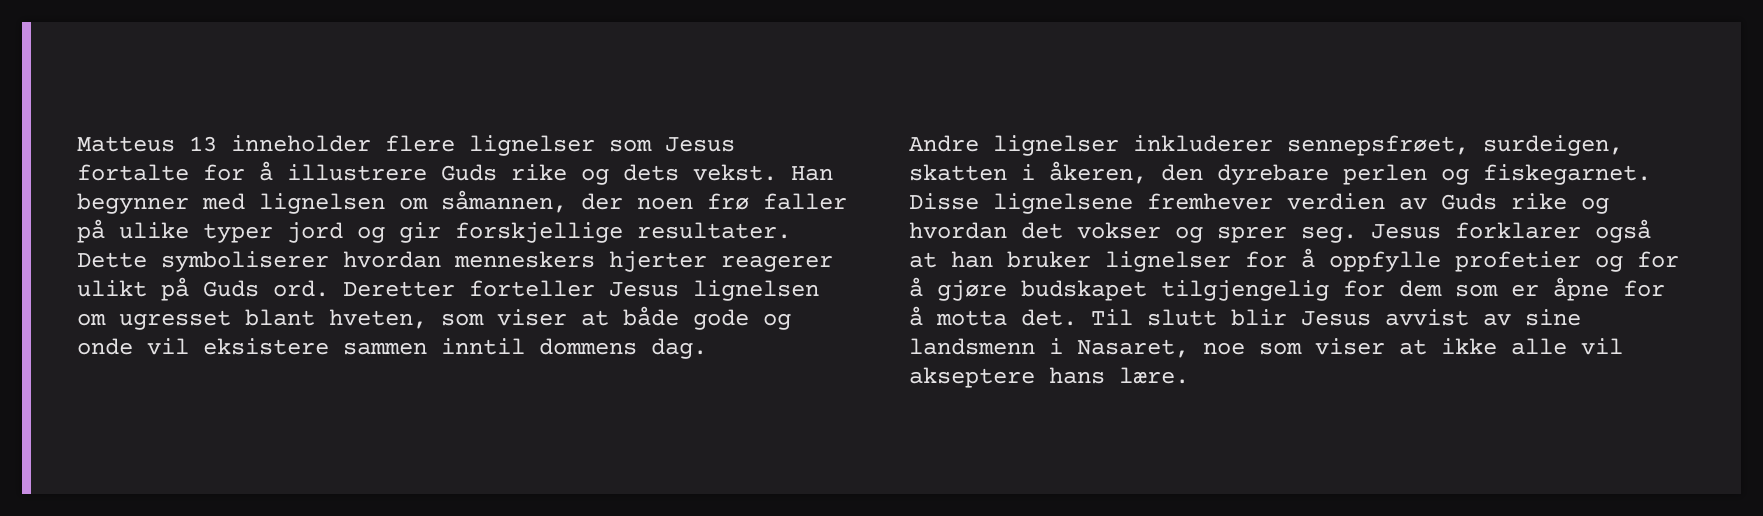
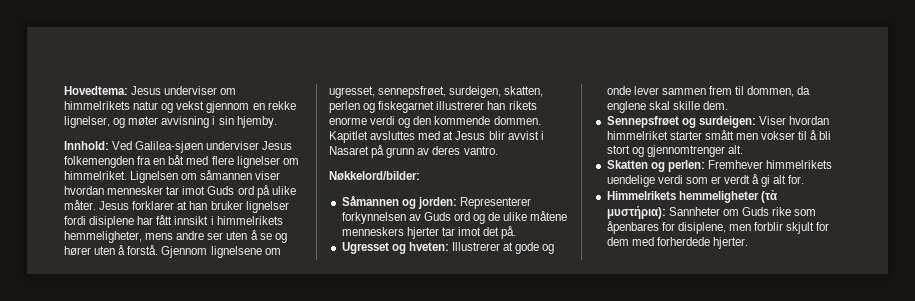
[77,135,735,156] [77,161,833,185] [77,190,847,214] [77,219,791,243] [77,251,833,272] [77,277,819,301] [77,306,791,330] [77,338,707,359] [909,135,1623,156] [909,161,1651,185] [909,193,1609,214] [909,222,1357,243] Matteus 13 inneholder flere lignelser som Jesus fortalte for å illustrere Guds rike og dets vekst. Han begynner med lignelsen om såmannen, der noen frø faller på ulike typer jord og gir forskjellige resultater. Dette symboliserer hvordan menneskers hjerter reagerer ulikt på Guds ord. Deretter forteller Jesus lignelsen om ugresset blant hveten, som viser at både gode og onde vil eksistere sammen inntil dommens dag. // Andre lignelser inkluderer sennepsfrøet, surdeigen, skatten i åkeren, den dyrebare perlen og fiskegarnet. Disse lignelsene fremhever verdien av Guds rike og hvordan det vokser og sprer seg. -> [64,86,237,95] [64,101,296,113] [64,116,277,128] [64,141,293,153] [64,155,299,168] [64,170,281,183] [64,185,296,198] [64,200,96,210] Hovedtema: Jesus underviser om himmelrikets natur og vekst gjennom en rekke lignelser, og møter avvisning i sin hjemby. // Innhold: Ved Galilea-sjøen underviser Jesus folkemengden fra en båt med flere lignelser om himmelriket. Lignelsen om såmannen viser hvordan mennesker tar imot Guds ord på ulike måter.
[1595,219,1651,243] også -> (175, 205) none
[1245,248,1679,272] [909,277,1665,301] [909,306,1581,326] [909,338,1623,358] [909,367,1189,388] for å oppfylle profetier og for å gjøre budskapet tilgjengelig for dem som er åpne for å motta det. Til slutt blir Jesus avvist av sine landsmenn i Nasaret, noe som viser at ikke alle vil akseptere hans lære. -> [64,215,283,228] [64,230,287,243] [64,245,281,258] [329,86,544,98] [329,101,537,113] [329,116,541,128] [329,131,544,143] [329,145,498,158] [329,171,420,180] [341,195,531,209] [341,211,568,224] [341,226,517,239] [341,242,555,254] [606,86,811,97] [606,101,728,113] [606,116,830,128] [606,130,832,140] [606,145,743,157] [606,160,833,172] [606,174,805,187] [606,189,777,203] [606,205,817,219] [606,221,830,234] [606,237,748,249] fordi disiplene har fått innsikt i himmelrikets hemmeligheter, mens andre ser uten å se og hører uten å forstå. Gjennom lignelsene om ugresset, sennepsfrøet, surdeigen, skatten, perlen og fiskegarnet illustrerer han rikets enorme verdi og den kommende dommen. Kapitlet avsluttes med at Jesus blir avvist i Nasaret på grunn av deres vantro. // Nøkkelord/bilder: // Såmannen og jorden: Representerer forkynnelsen av Guds ord og de ulike måtene menneskers hjerter tar imot det på. // Ugresset og hveten: Illustrerer at gode og onde lever sammen frem til dommen, da englene skal skille dem. // Sennepsfrøet og surdeigen: Viser hvordan himmelriket starter smått men vokser til å bli stort og gjennomtrenger alt. // Skatten og perlen: Fremhever himmelrikets uendelige verdi som er verdt å gi alt for. // Himmelrikets hemmeligheter (τὰ μυστήρια): Sannheter om Guds rike som åpenbares for disiplene, men forblir skjult for dem med forherdede hjerter.

